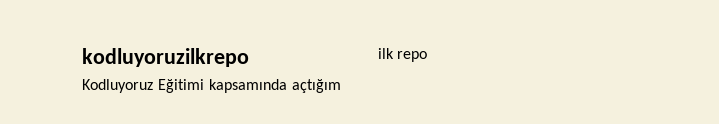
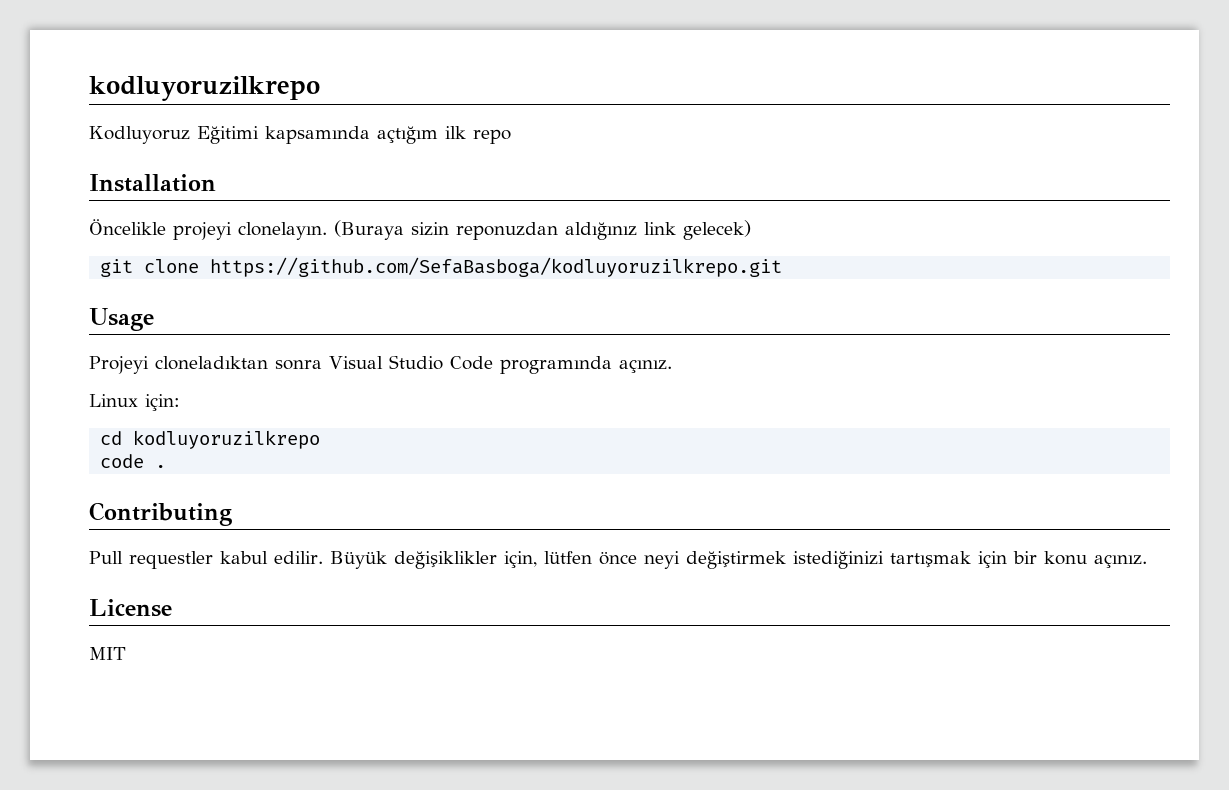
(428, 56) none -> [89,174,216,192] [89,219,751,240] [100,257,783,277] [89,308,154,331] [89,355,672,374] [89,394,180,411] [100,430,321,449] [100,454,167,468] [89,502,232,526] [89,551,1147,569] [89,599,172,617] [89,647,126,660] // Installation // Öncelikle projeyi clonelayın. (Buraya sizin reponuzdan aldığınız link gelecek) // git clone https://github.com/SefaBasboga/kodluyoruzilkrepo.git // Usage // Projeyi cloneladıktan sonra Visual Studio Code programında açınız. // Linux için: // cd kodluyoruzilkrepo // code . // Contributing // Pull requestler kabul edilir. Büyük değişiklikler için, lütfen önce neyi değiştirmek istediğinizi tartışmak için bir konu açınız. // License // MIT

